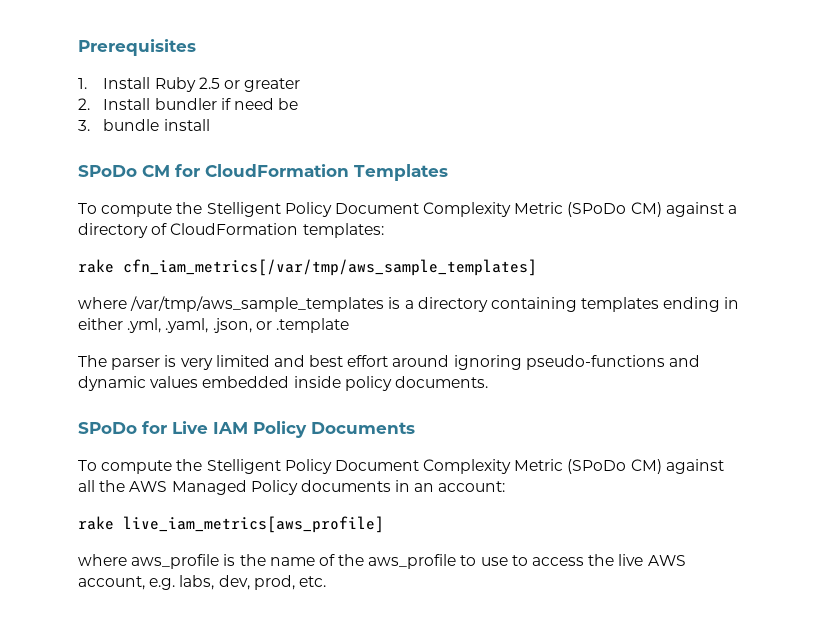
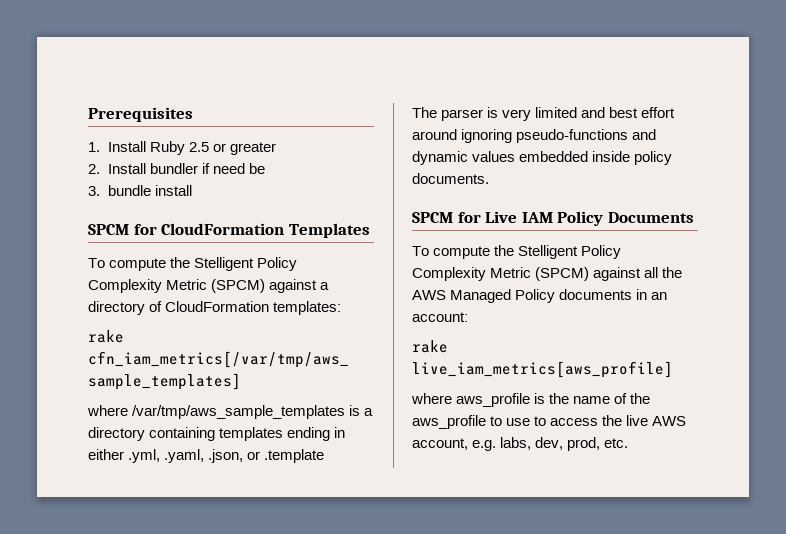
[78,165,170,177] SPoDo CM -> [88,224,129,235] SPCM
[334,202,662,217] Document Complexity Metric (SPoDo CM) -> [88,279,266,293] Complexity Metric (SPCM)
[78,422,137,434] SPoDo -> [412,212,453,223] SPCM
[334,459,662,474] Document Complexity Metric (SPoDo CM) -> [412,267,590,281] Complexity Metric (SPCM)

